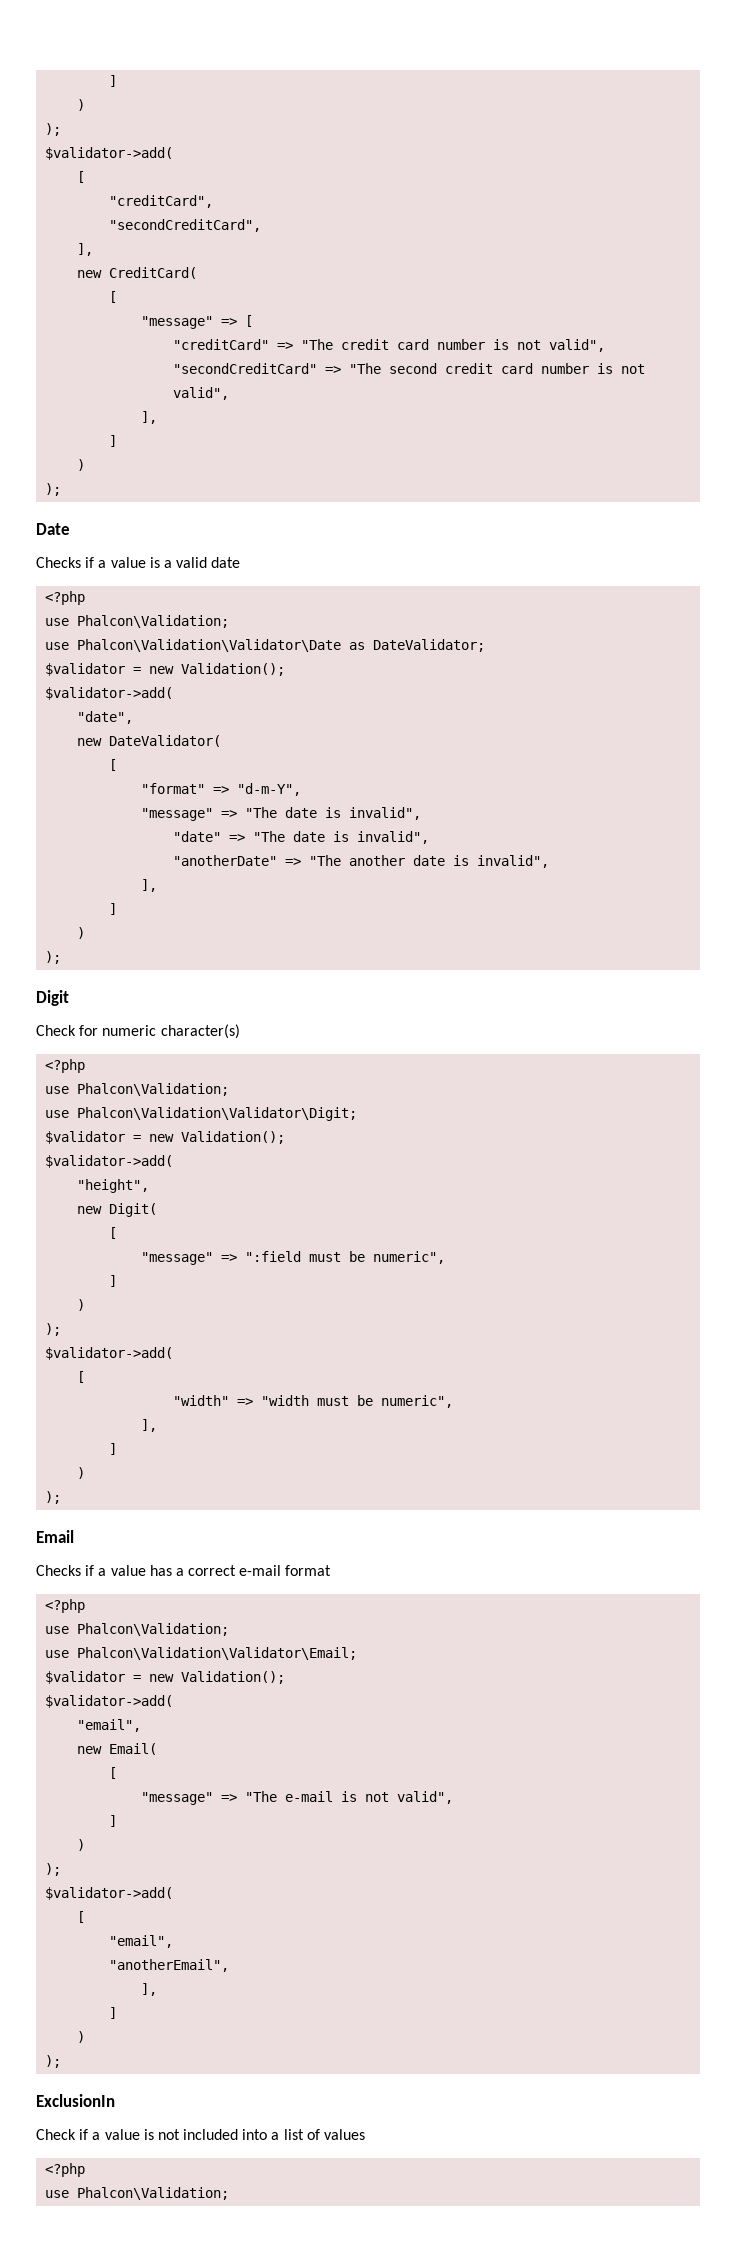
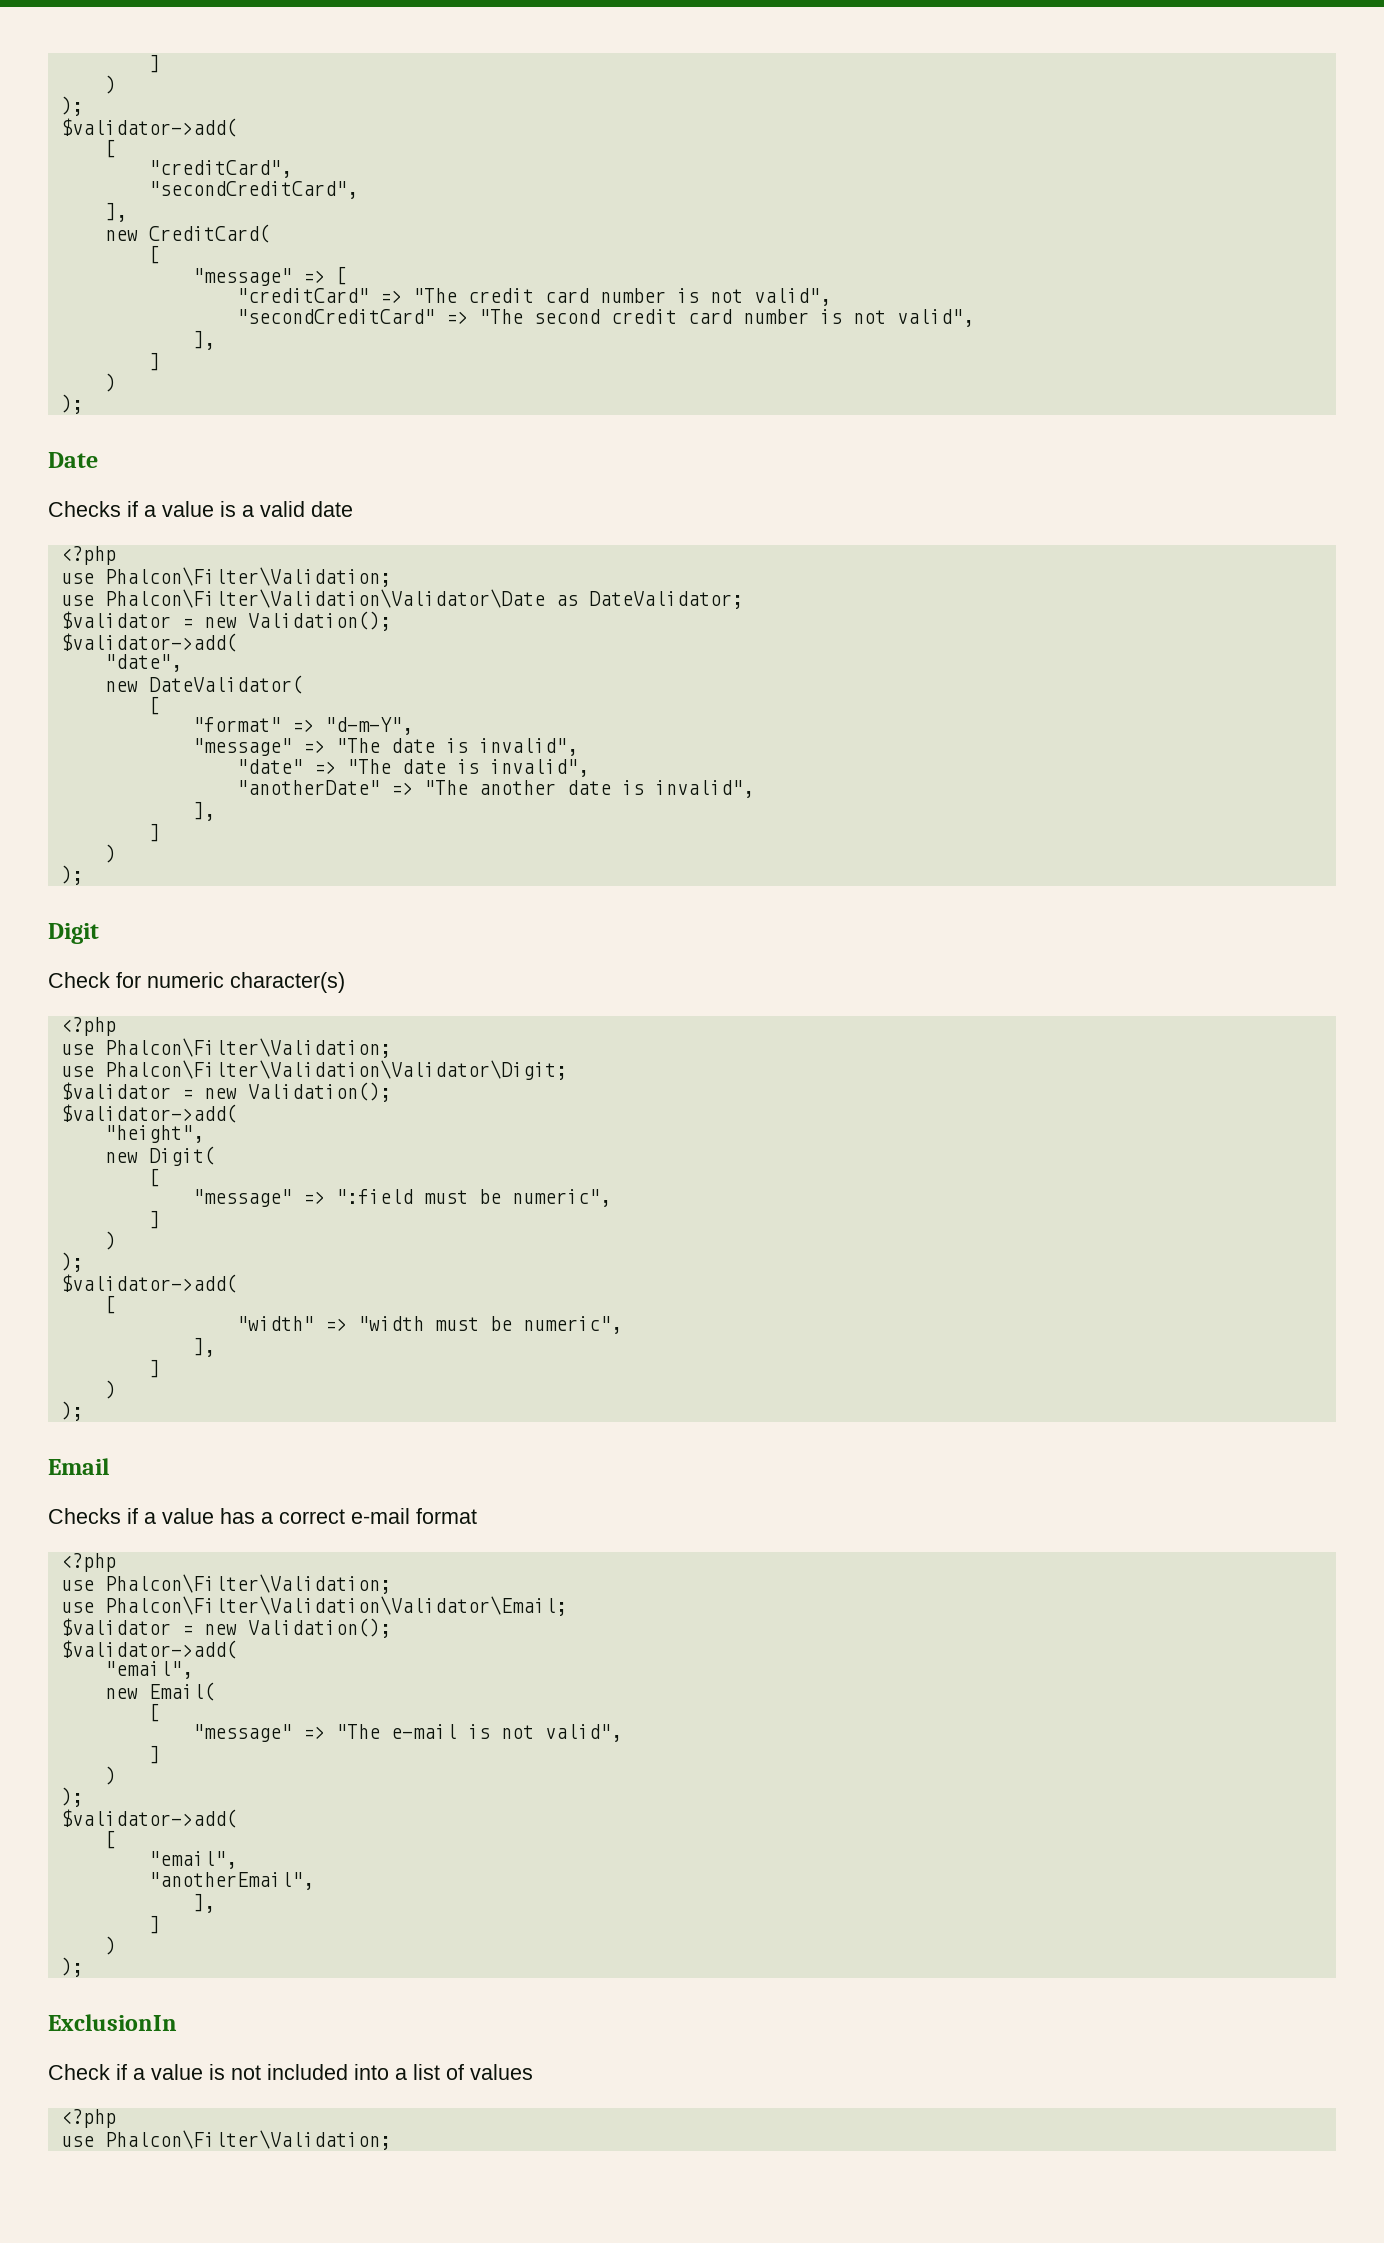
[77,615,230,628] [45,639,342,652] Phalcon\Validation; // use Phalcon\Validation\Validator\Date -> [104,567,391,587] [60,589,545,608] Phalcon\Filter\Validation; // use Phalcon\Filter\Validation\Validator\Date
[77,1083,230,1096] [45,1107,358,1121] Phalcon\Validation; // use Phalcon\Validation\Validator\Digit; -> [104,1038,391,1058] [60,1060,567,1080] Phalcon\Filter\Validation; // use Phalcon\Filter\Validation\Validator\Digit;
[77,1623,230,1636] [45,1647,358,1660] Phalcon\Validation; // use Phalcon\Validation\Validator\Email; -> [104,1574,391,1594] [60,1596,567,1616] Phalcon\Filter\Validation; // use Phalcon\Filter\Validation\Validator\Email;
[77,2187,230,2200] Phalcon\Validation; -> [104,2130,391,2150] Phalcon\Filter\Validation;

